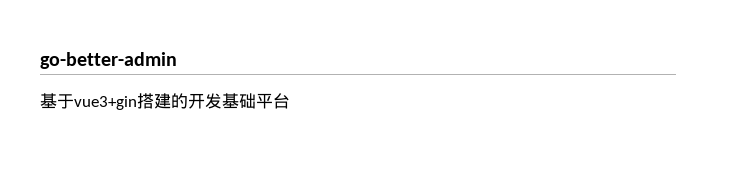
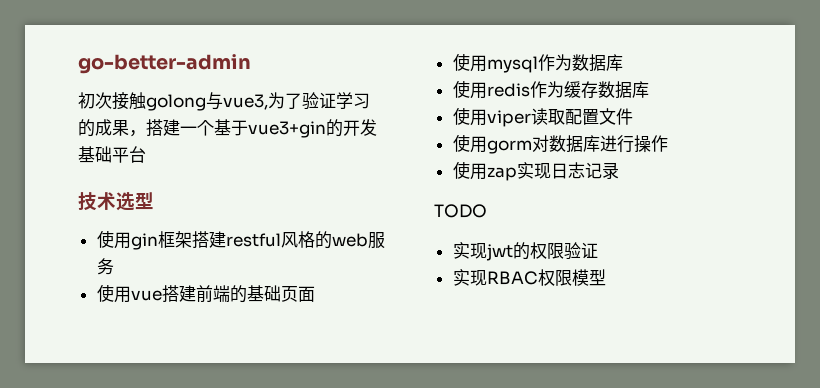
(177, 60) none -> [78,92,370,111] [78,119,214,137] 初次接触golong与vue3,为了验证学习的成果，搭建一个
[137,93,171,109] 搭建 -> (326, 129) none
(290, 101) none -> [78,192,154,211] [96,230,385,250] [96,258,114,275] [96,284,315,303] [452,53,623,73] [452,80,649,99] [452,107,633,127] [452,134,668,154] [452,161,619,181] [434,204,487,218] [452,242,598,261] [452,269,606,286] // 技术选型 // 使用gin框架搭建restful风格的web服务 // 使用vue搭建前端的基础页面 // 使用mysql作为数据库 // 使用redis作为缓存数据库 // 使用viper读取配置文件 // 使用gorm对数据库进行操作 // 使用zap实现日志记录 // TODO // 实现jwt的权限验证 // 实现RBAC权限模型

